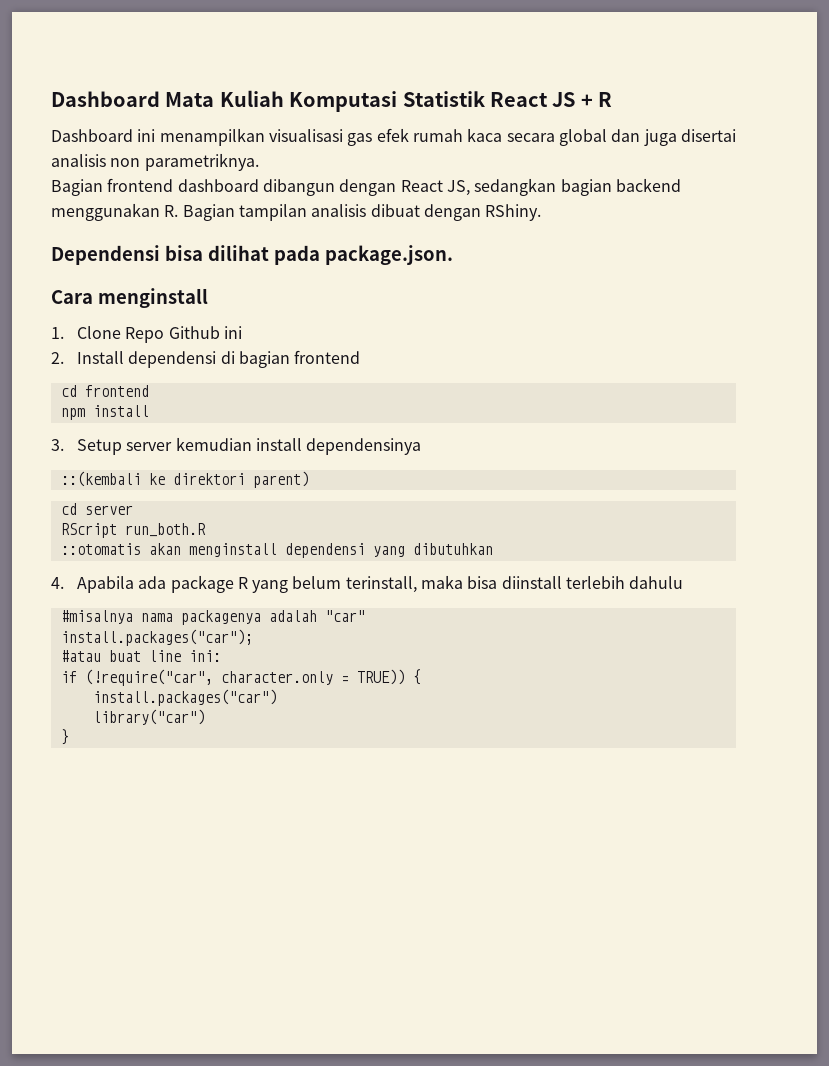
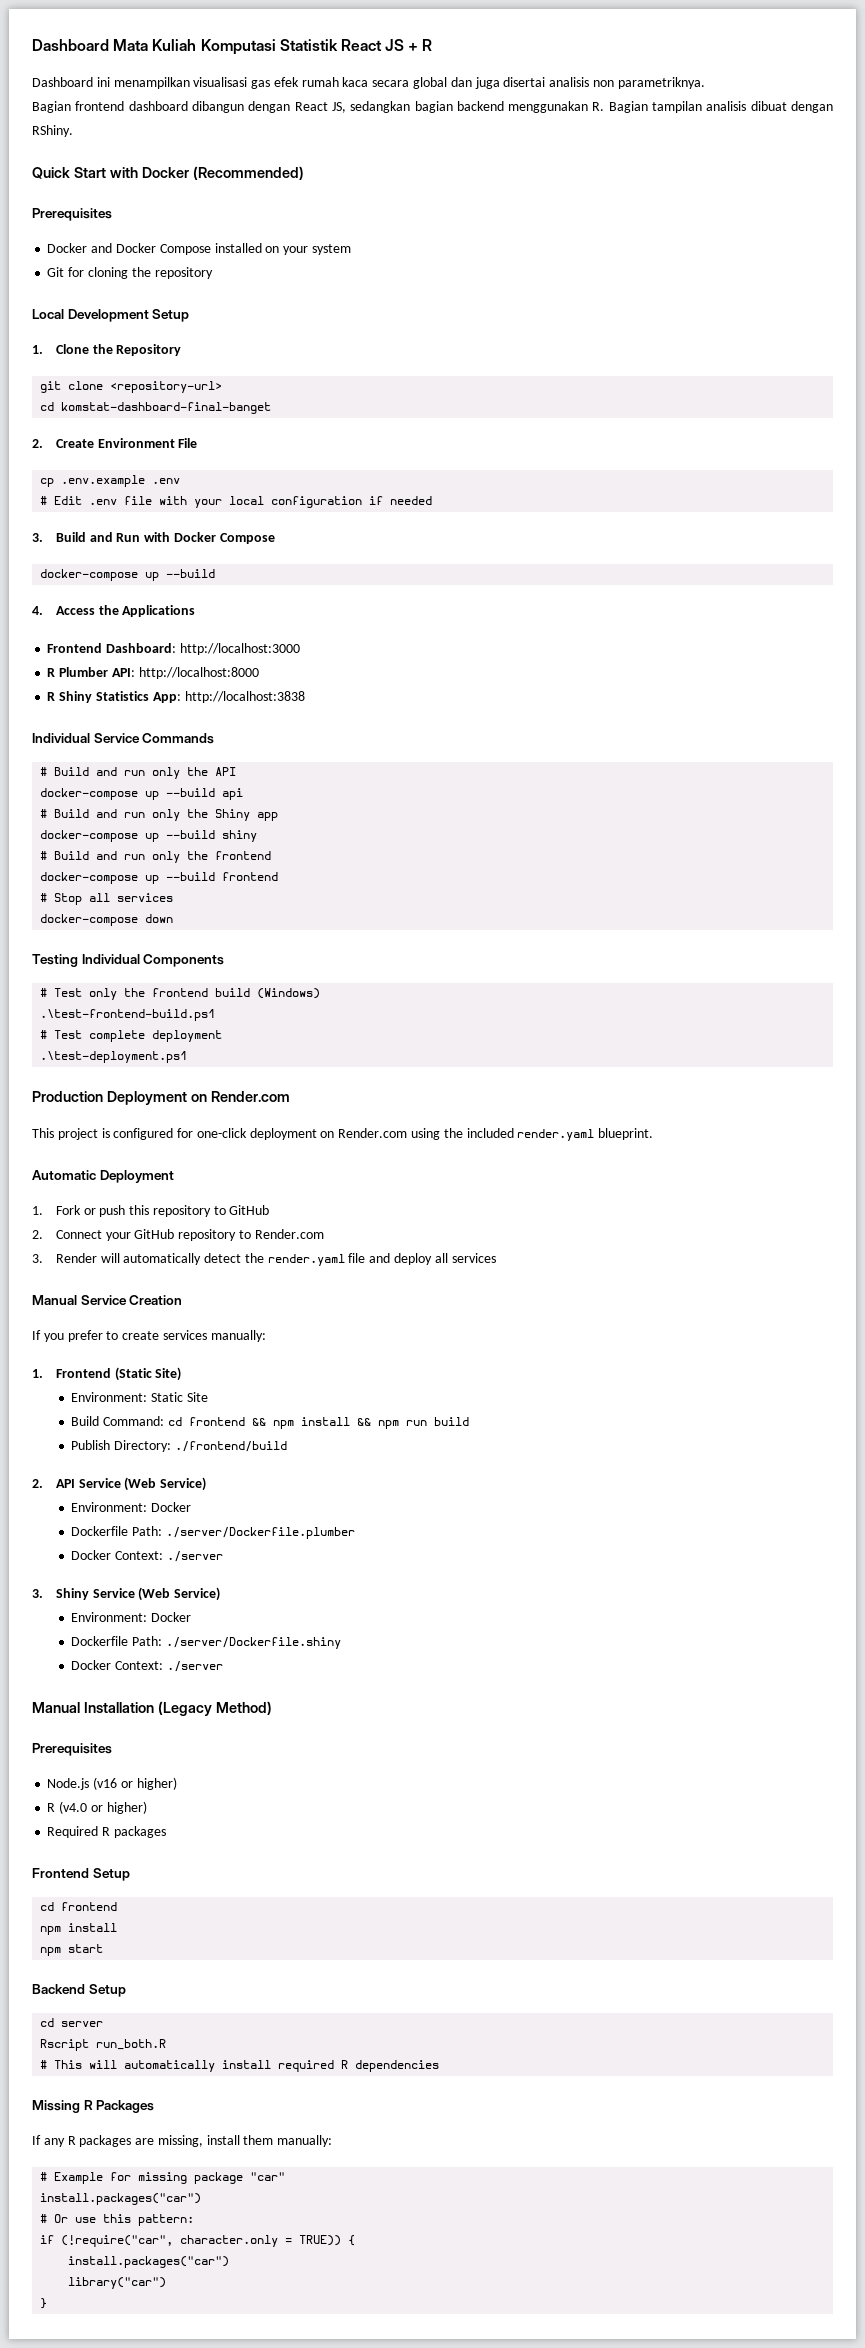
[51,245,453,265] [51,288,208,308] [51,326,242,343] [51,350,361,368] [60,385,149,397] [60,405,149,420] [51,437,422,455] [60,471,309,488] Dependensi bisa dilihat pada package.json. // Cara menginstall // 1. Clone Repo Github ini // 2. Install dependensi di bagian frontend // cd frontend // npm install // 3. Setup server kemudian install dependensinya // ::(kembali ke direktori parent) -> [32,166,304,180] [32,208,112,221] [47,243,351,255] [47,267,213,279] [32,309,190,322] [32,344,182,356] [40,381,223,393] [40,402,272,414] [32,438,198,448] [40,475,181,487] [40,496,433,508] [32,532,275,544] [40,569,216,581] [32,605,196,617] [47,643,300,655] [47,667,259,679] [47,691,305,703] [32,733,215,744] [40,767,237,779] [40,788,244,800] [40,809,279,821] [40,830,258,842] [40,851,272,863] [40,872,279,884] [40,893,174,905] [40,914,174,926] [32,954,225,967] [40,988,321,1000] [40,1009,216,1021] [40,1030,223,1042] [40,1051,188,1063] [32,1091,290,1105] [32,1128,654,1141] [32,1170,174,1183] [32,1205,270,1217] [32,1229,324,1241] [32,1253,496,1266] [32,1295,183,1305] [32,1330,266,1342] [32,1367,182,1381] [71,1392,208,1402] [71,1416,469,1429] [71,1440,287,1452] [32,1477,207,1491] [71,1502,191,1512] [71,1526,355,1539] [71,1550,223,1562] [32,1587,221,1601] [71,1612,191,1622] [71,1636,341,1649] [71,1660,223,1672] [32,1701,272,1716] [32,1743,112,1756] [47,1777,177,1790] [47,1801,147,1814] [47,1826,166,1838] [32,1868,130,1881] [40,1902,118,1911] [40,1923,118,1935] [40,1944,104,1956] [32,1984,126,1997] Quick Start with Docker (Recommended) // Prerequisites // Docker and Docker Compose installed on your system // Git for cloning the repository // Local Development Setup // 1. Clone the Repository // git clone <repository-url> // cd komstat-dashboard-final-banget // 2. Create Environment File // cp .env.example .env // # Edit .env file with your local configuration if needed // 3. Build and Run with Docker Compose // docker-compose up --build // 4. Access the Applications // Frontend Dashboard: http://localhost:3000 // R Plumber API: http://localhost:8000 // R Shiny Statistics App: http://localhost:3838 // Individual Service Commands // # Build and run only the API // docker-compose up --build api // # Build and run only the Shiny app // docker-compose up --build shiny // # Build and run only the frontend // docker-compose up --build frontend // # Stop all services // docker-compose down // Testing Individual Components // # Test only the frontend build (Windows) // .\test-frontend-build.ps1 // # Test complete deployment // .\test-deployment.ps1 // Production Deployment on Render.com // This project is configured for one-click deployment on Render.com using the included render.yaml blueprint. // Automatic Deployment // 1. Fork or push this repository to GitHub // 2. Connect your GitHub repository to Render.com // 3. Render will automatically detect the render.yaml file and deploy all services // Manual Service Creation // If you prefer to create services manually: // 1. Frontend (Static Site) // Environment: Static Site // Build Command: cd frontend && npm install && npm run build // Publish Directory: ./frontend/build // 2. API Service (Web Service) // Environment: Docker // Dockerfile Path: ./server/Dockerfile.plumber // Docker Context: ./server // 3. Shiny Service (Web Service) // Environment: Docker // Dockerfile Path: ./server/Dockerfile.shiny // Docker Context: ./server // Manual Installation (Legacy Method) // Prerequisites // Node.js (v16 or higher) // R (v4.0 or higher) // Required R packages // Frontend Setup // cd frontend // npm install // npm start // Backend Setup
[60,523,117,538] RScript -> [40,2039,90,2051] Rscript
[60,543,493,558] [51,575,684,593] [60,610,365,625] [60,629,253,646] [60,650,221,662] ::otomatis akan menginstall dependensi yang dibutuhkan // 4. Apabila ada package R yang belum terinstall, maka bisa diinstall terlebih dahulu // #misalnya nama packagenya adalah "car" // install.packages("car"); // #atau buat line ini: -> [40,2060,440,2072] [32,2100,155,2113] [32,2135,333,2147] [40,2172,286,2184] [40,2193,202,2205] [40,2214,195,2226] # This will automatically install required R dependencies // Missing R Packages // If any R packages are missing, install them manually: // # Example for missing package "car" // install.packages("car") // # Or use this pattern:

